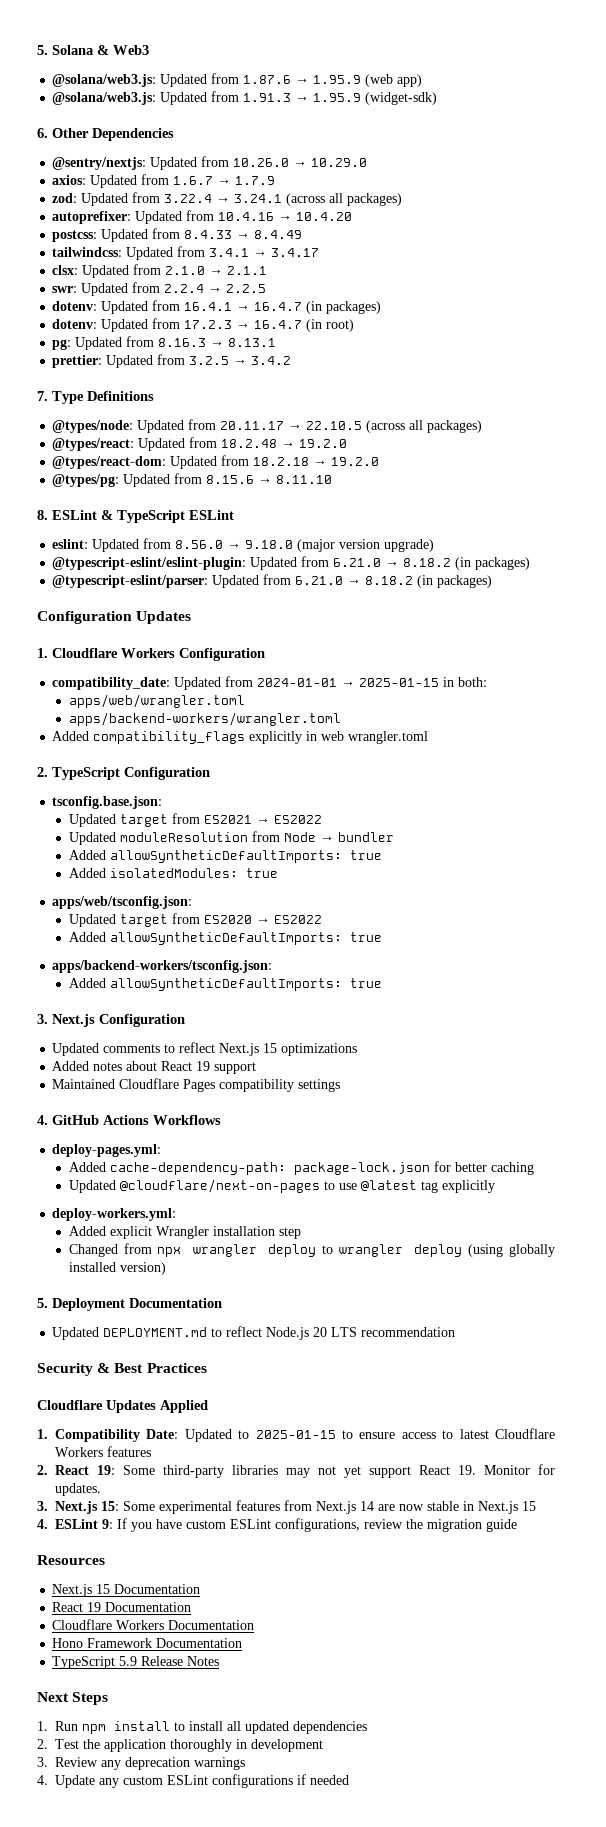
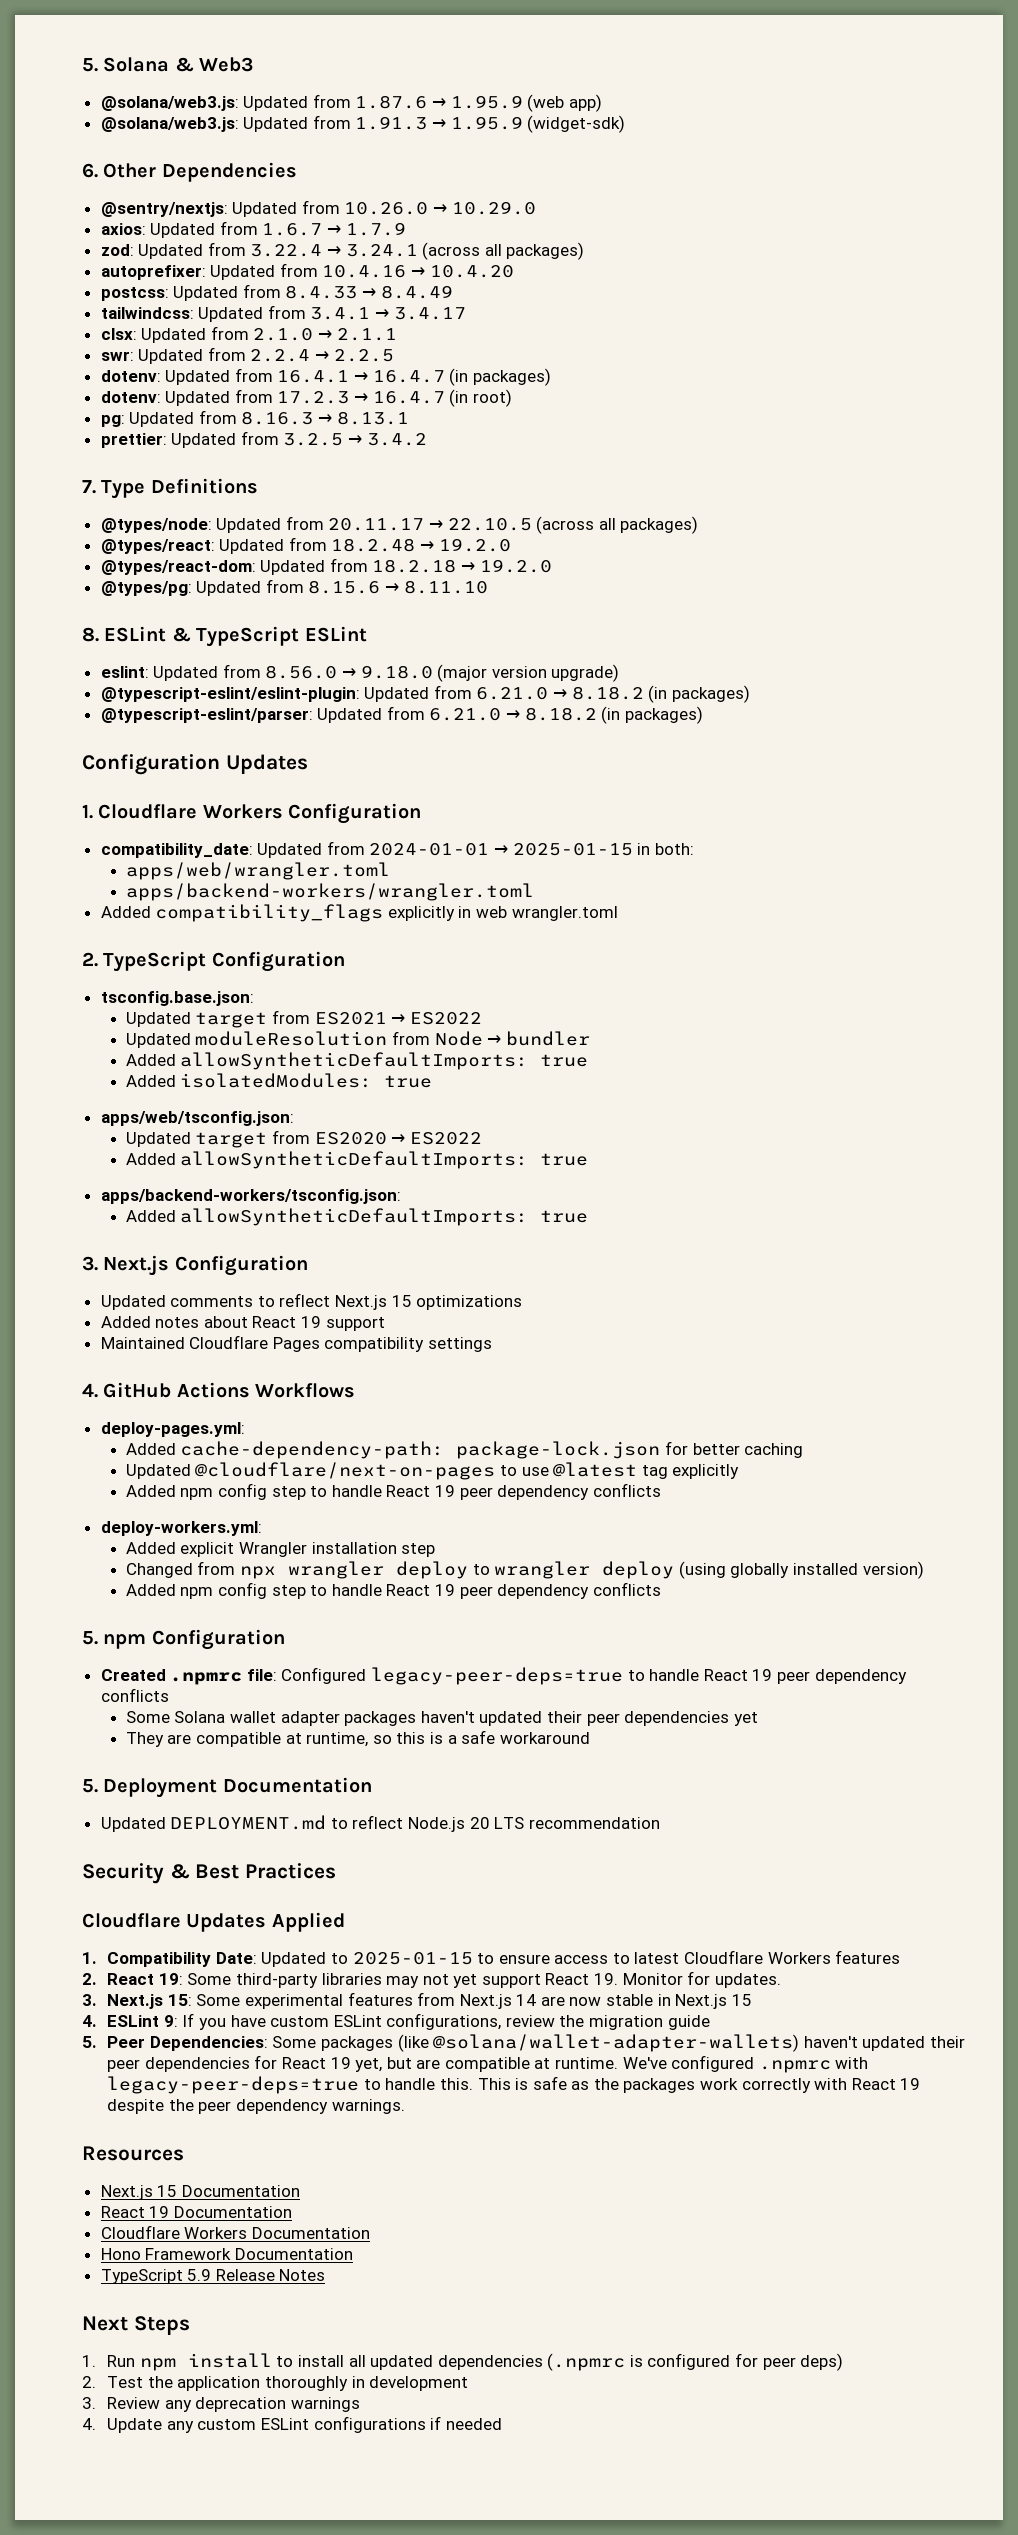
(495, 1186) none -> [125,1483,661,1500] // Added npm config step to handle React 19 peer dependency conflicts
(166, 1268) none -> [125,1582,661,1599] [82,1629,285,1650] [100,1667,907,1685] [100,1688,169,1702] [125,1711,758,1726] [125,1730,590,1747] // Added npm config step to handle React 19 peer dependency conflicts // 5. npm Configuration // Created .npmrc file: Configured legacy-peer-deps=true to handle React 19 peer dependency conflicts // Some Solana wallet adapter packages haven't updated their peer dependencies yet // They are compatible at runtime, so this is a safe workaround
(517, 1525) none -> [82,2034,965,2052] [107,2055,869,2073] [107,2076,921,2094] [107,2099,405,2114] // 5. Peer Dependencies: Some packages (like @solana/wallet-adapter-wallets) haven't updated their peer dependencies for React 19 yet, but are compatible at runtime. We've configured .npmrc with legacy-peer-deps=true to handle this. This is safe as the packages work correctly with React 19 despite the peer dependency warnings.
(367, 1727) none -> [547,2353,844,2371] (.npmrc is configured for peer deps)

